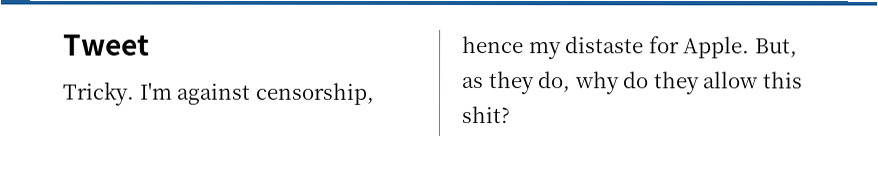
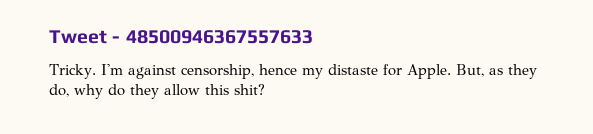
(150, 45) none -> [112,30,313,44] - 48500946367557633

